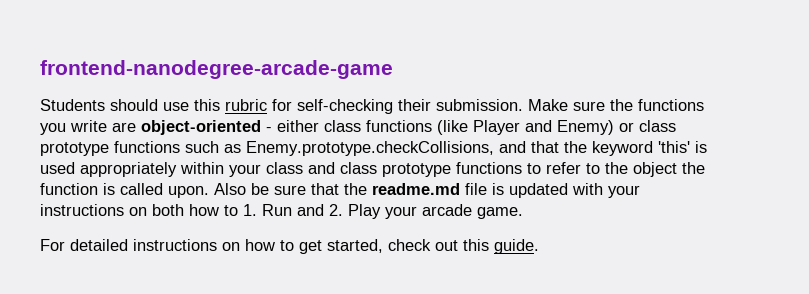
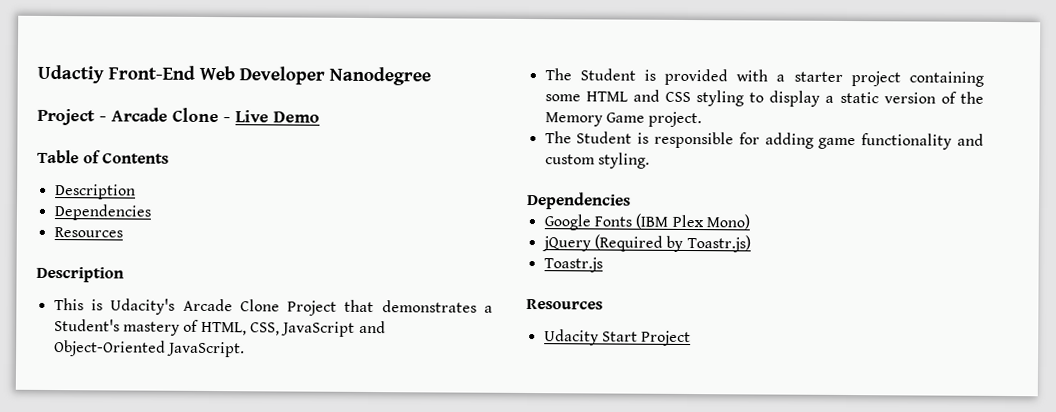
[40,60,393,79] [40,99,704,114] [40,120,676,135] [40,141,707,156] [40,162,705,177] [40,183,640,198] [40,204,523,219] [40,239,539,254] frontend-nanodegree-arcade-game // Students should use this rubric for self-checking their submission. Make sure the functions you write are object-oriented - either class functions (like Player and Enemy) or class prototype functions such as Enemy.prototype.checkCollisions, and that the keyword 'this' is used appropriately within your class and class prototype functions to refer to the object the function is called upon. Also be sure that the readme.md file is updated with your instructions on both how to 1. Run and 2. Play your arcade game. // For detailed instructions on how to get started, check out this guide. -> [37,64,431,86] [37,107,320,126] [37,149,170,164] [54,184,136,200] [53,204,152,221] [53,227,123,238] [36,266,124,283] [53,298,494,316] [53,319,386,337] [53,340,245,358] [544,68,984,87] [544,89,984,107] [544,111,703,128] [544,131,984,150] [544,152,650,169] [526,191,631,210] [543,213,750,231] [541,234,751,253] [543,257,603,273] [526,298,603,310] [543,329,692,347] Udactiy Front-End Web Developer Nanodegree // Project - Arcade Clone - Live Demo // Table of Contents // Description // Dependencies // Resources // Description // This is Udacity's Arcade Clone Project that demonstrates a Student's mastery of HTML, CSS, JavaScript and Object-Oriented JavaScript. // The Student is provided with a starter project containing some HTML and CSS styling to display a static version of the Memory Game project. // The Student is responsible for adding game functionality and custom styling. // Dependencies // Google Fonts (IBM Plex Mono) // jQuery (Required by Toastr.js) // Toastr.js // Resources // Udacity Start Project

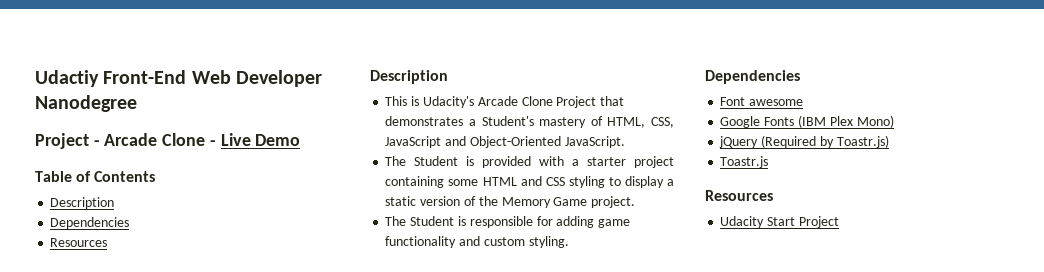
(631, 200) none -> [720,97,804,106] // Font awesome

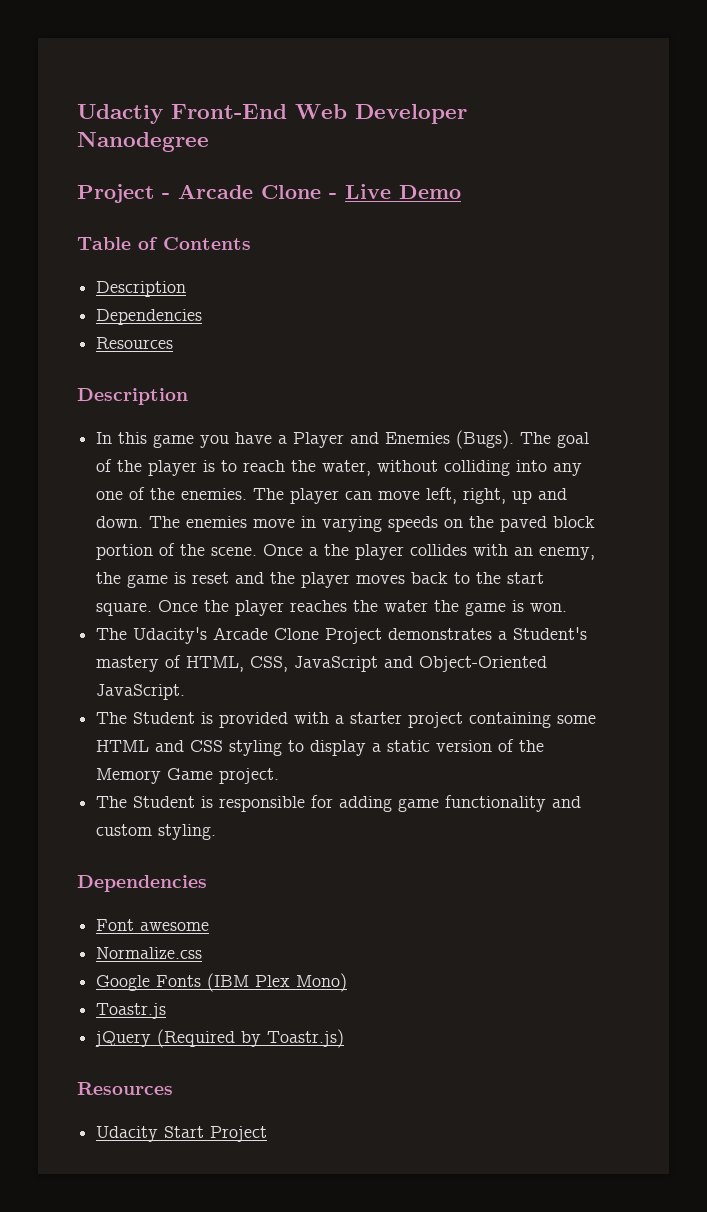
[385,96,420,106] This is -> [96,430,590,449] [96,459,583,476] [96,487,568,504] [96,516,596,532] [96,543,596,560] [96,572,545,588] [96,600,568,616] [96,628,128,640] In this game you have a Player and Enemies (Bugs). The goal of the player is to reach the water, without colliding into any one of the enemies. The player can move left, right, up and down. The enemies move in varying speeds on the paved block portion of the scene. Once a the player collides with an enemy, the game is reset and the player moves back to the start square. Once the player reaches the water the game is won. // The
[600,96,625,106] that -> (383, 636) none
(804, 102) none -> [96,947,203,959] // Normalize.css
(894, 121) none -> [96,1003,167,1019] // Toastr.js
[720,156,769,168] // Toastr.js -> (345, 1038) none

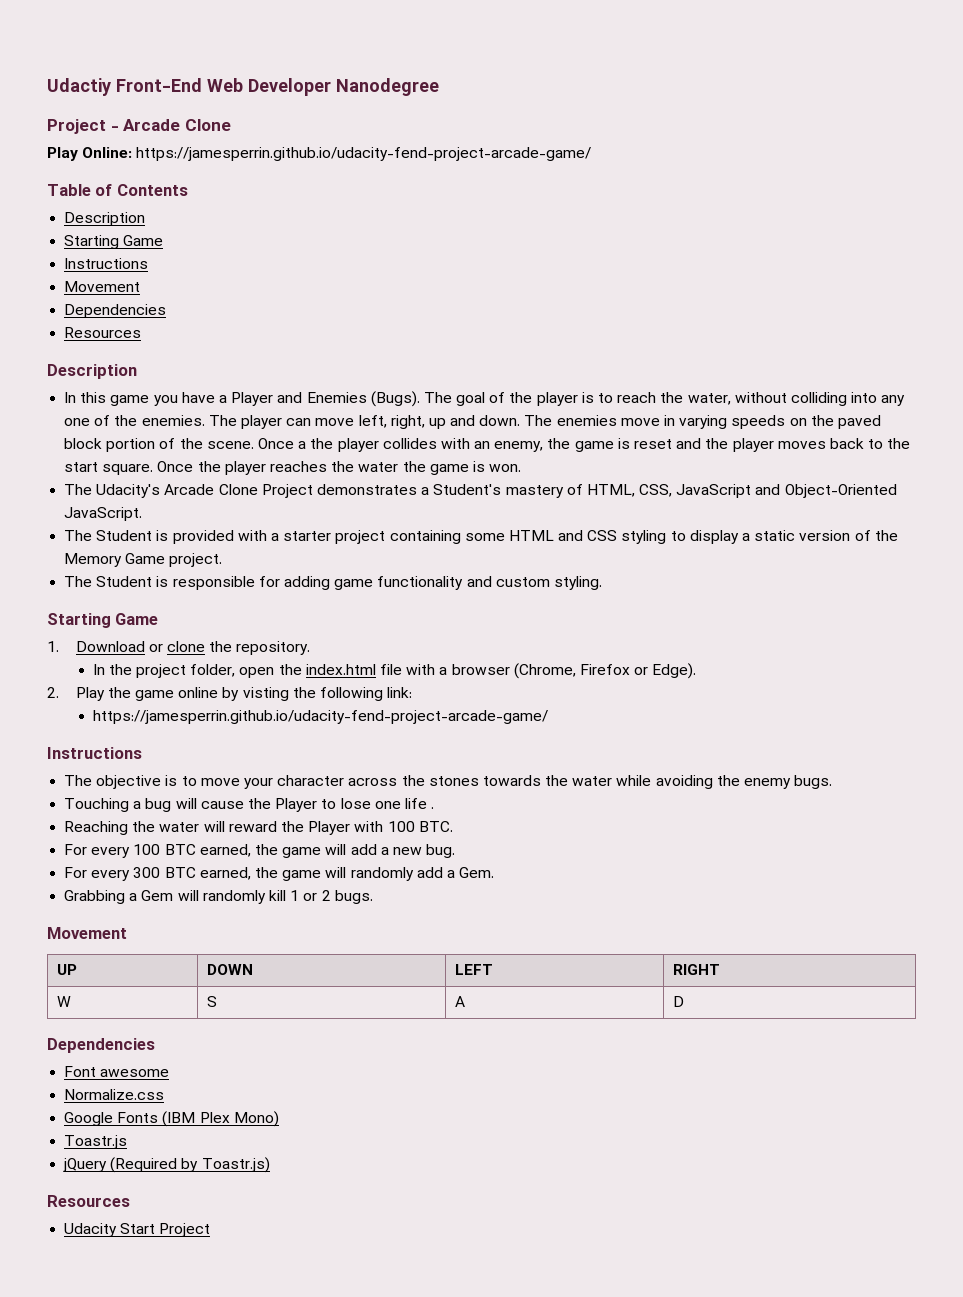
[329,184,461,199] - Live Demo -> [47,147,592,161] // Play Online: https://jamesperrin.github.io/udacity-fend-project-arcade-game/
(187, 289) none -> [64,235,164,249] [64,258,149,269] [64,281,141,292] // Starting Game // Instructions // Movement
(217, 832) none -> [47,613,159,628] [47,641,311,655] [92,663,697,679] [47,687,413,701] [92,710,548,724] [47,747,142,759] [64,775,833,789] [64,798,435,812] [64,821,453,835] [64,844,456,858] [64,867,495,881] [64,890,373,904] [47,927,127,939] [56,964,77,975] [206,964,253,975] [454,964,493,975] [672,964,720,975] [56,996,71,1007] [206,996,217,1007] [454,996,465,1007] [672,996,684,1007] // Starting Game // 1. Download or clone the repository. // In the project folder, open the index.html file with a browser (Chrome, Firefox or Edge). // 2. Play the game online by visting the following link: // https://jamesperrin.github.io/udacity-fend-project-arcade-game/ // Instructions // The objective is to move your character across the stones towards the water while avoiding the enemy bugs. // Touching a bug will cause the Player to lose one life . // Reaching the water will reward the Player with 100 BTC. // For every 100 BTC earned, the game will add a new bug. // For every 300 BTC earned, the game will randomly add a Gem. // Grabbing a Gem will randomly kill 1 or 2 bugs. // Movement // UP | DOWN | LEFT | RIGHT // W | S | A | D

